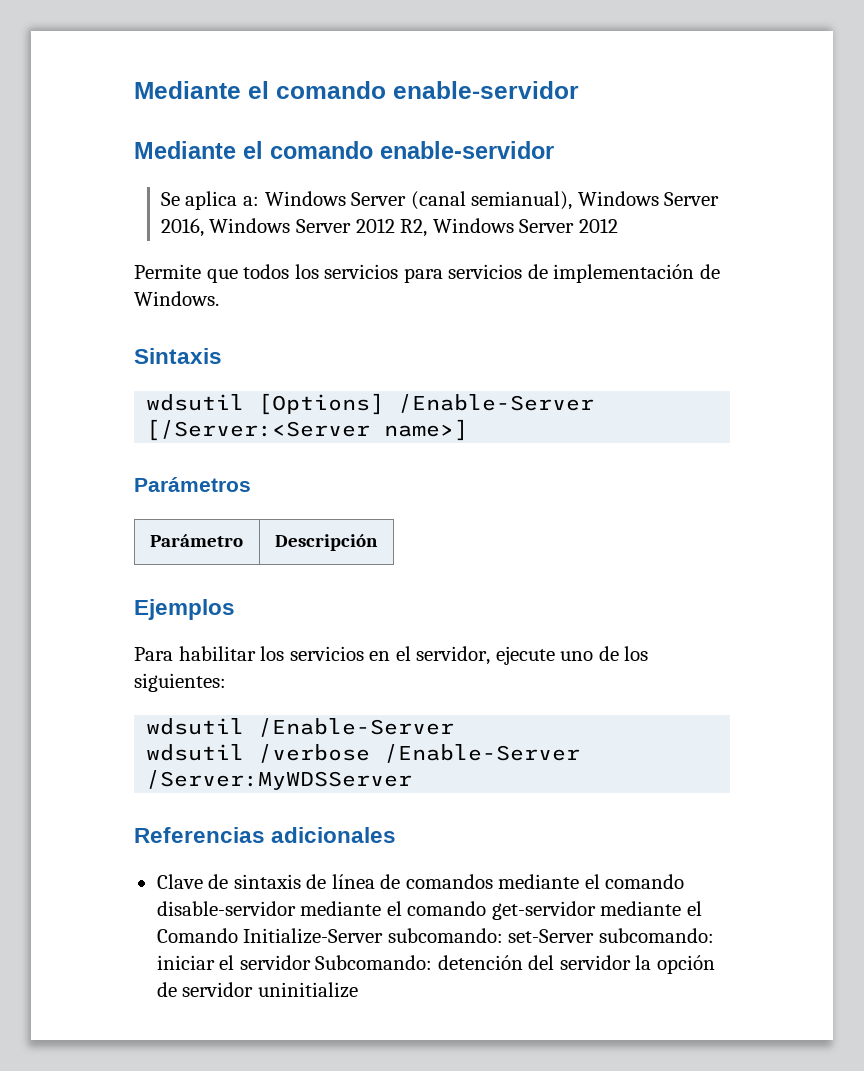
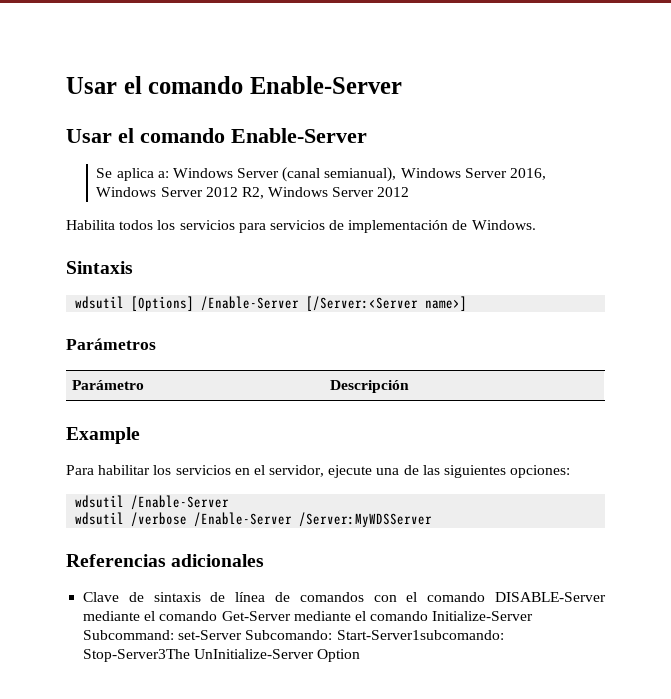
[134,81,579,99] [134,141,554,159] Mediante el comando enable-servidor // Mediante el comando enable-servidor -> [66,76,402,94] [66,128,367,143] Usar el comando Enable-Server // Usar el comando Enable-Server
[134,264,238,283] Permite que -> [66,220,115,230] Habilita
[134,599,235,620] Ejemplos -> [66,427,140,444] Example
[560,646,649,661] [134,673,226,692] uno de los siguientes: -> [376,465,571,478] una de las siguientes opciones:
[498,874,685,889] [156,901,702,920] [156,928,714,944] [156,955,715,974] [156,982,358,998] mediante el comando disable-servidor mediante el comando get-servidor mediante el Comando Initialize-Server subcomando: set-Server subcomando: iniciar el servidor Subcomando: detención del servidor la opción de servidor uninitialize -> [373,592,607,602] [83,611,534,621] [83,630,504,640] [83,649,361,662] con el comando DISABLE-Server mediante el comando Get-Server mediante el comando Initialize-Server Subcommand: set-Server Subcomando: Start-Server1subcomando: Stop-Server3The UnInitialize-Server Option

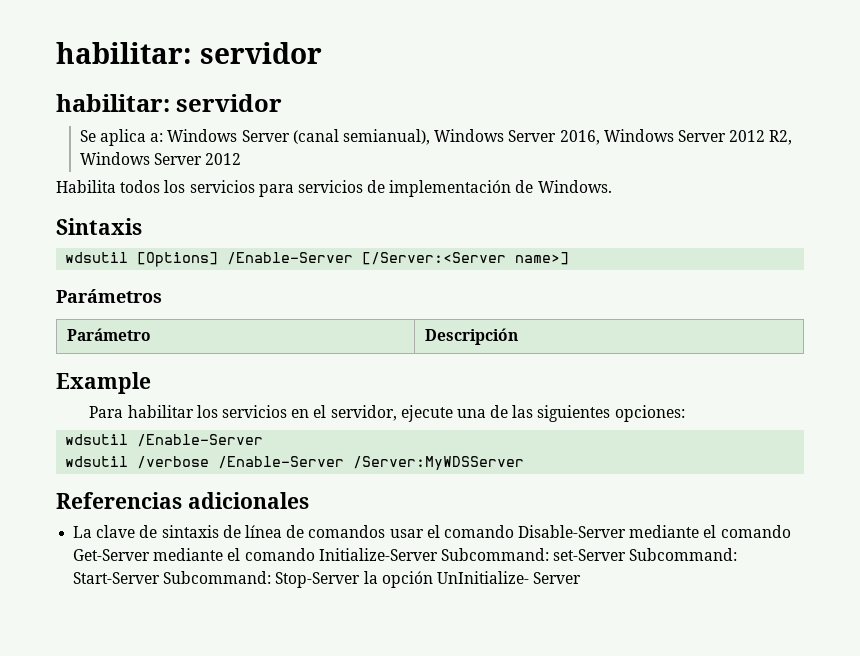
[66,76,402,94] [66,128,367,143] Usar el comando Enable-Server // Usar el comando Enable-Server -> [56,42,322,64] [56,94,283,112] habilitar: servidor // habilitar: servidor
[83,592,120,602] Clave -> [73,525,136,538] La clave
[373,592,607,602] con el comando DISABLE-Server -> [389,525,627,538] usar el comando Disable-Server
[245,630,504,640] [83,649,361,662] Subcomando: Start-Server1subcomando: Stop-Server3The UnInitialize-Server Option -> [629,548,738,561] [73,571,582,588] Subcommand: Start-Server Subcommand: Stop-Server la opción UnInitialize- Server

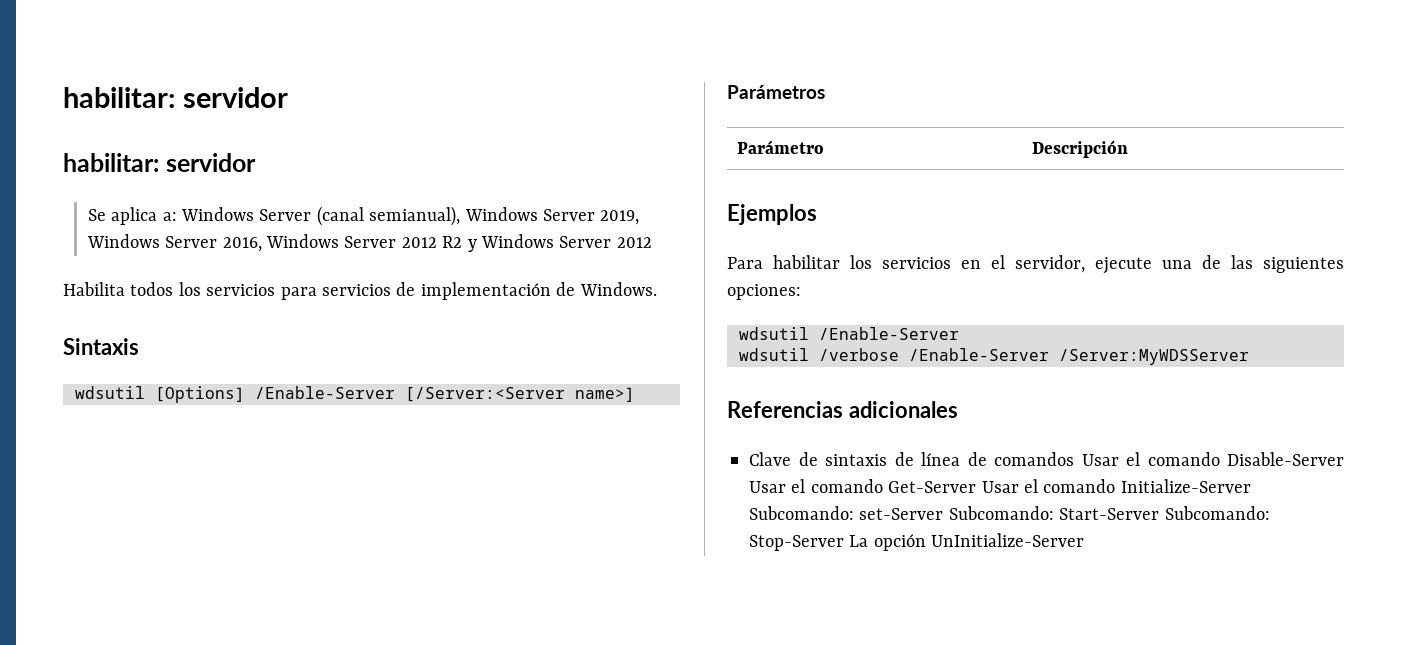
(557, 136) none -> [600,210,640,225] [86,234,218,248] 2019, Windows Server
[769,130,793,145] R2, -> [442,236,477,252] R2 y
[56,372,151,394] Example -> [727,204,817,225] Ejemplos
[73,525,136,538] La clave -> [749,452,791,466] Clave
[389,529,424,538] usar -> [1081,454,1119,466] Usar
[629,525,700,538] mediante -> [749,481,786,493] Usar
[153,548,224,561] mediante -> [981,481,1019,493] Usar
[440,548,738,561] [73,571,582,588] Subcommand: set-Server Subcommand: Start-Server Subcommand: Stop-Server la opción UnInitialize- Server -> [749,506,1270,520] [749,533,1085,551] Subcomando: set-Server Subcomando: Start-Server Subcomando: Stop-Server La opción UnInitialize-Server

